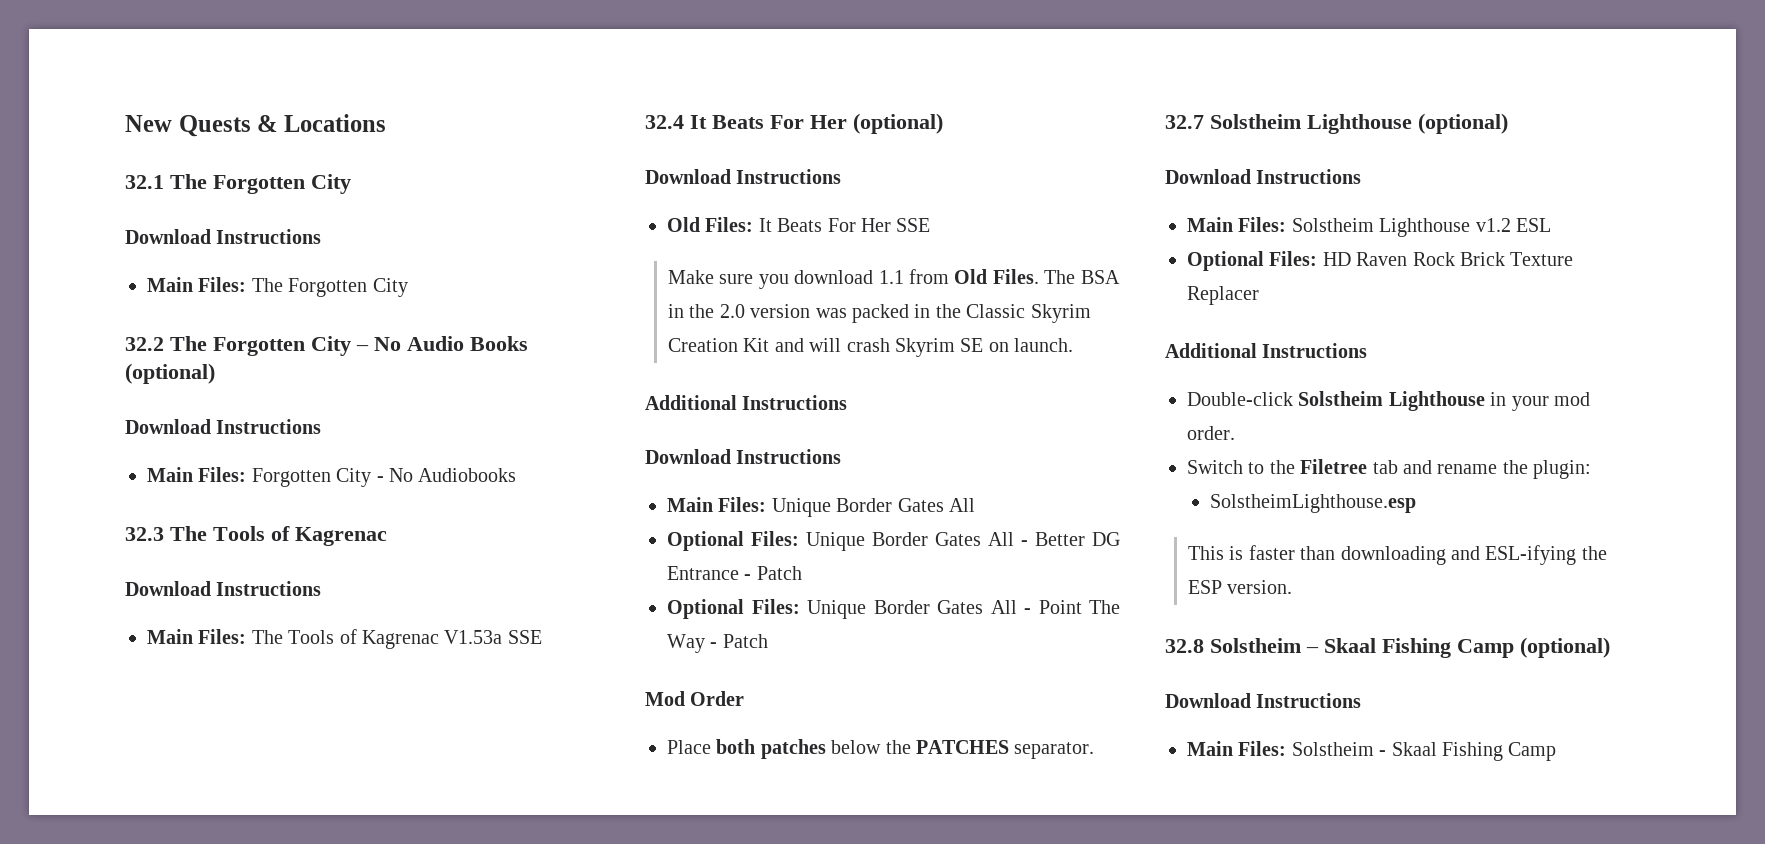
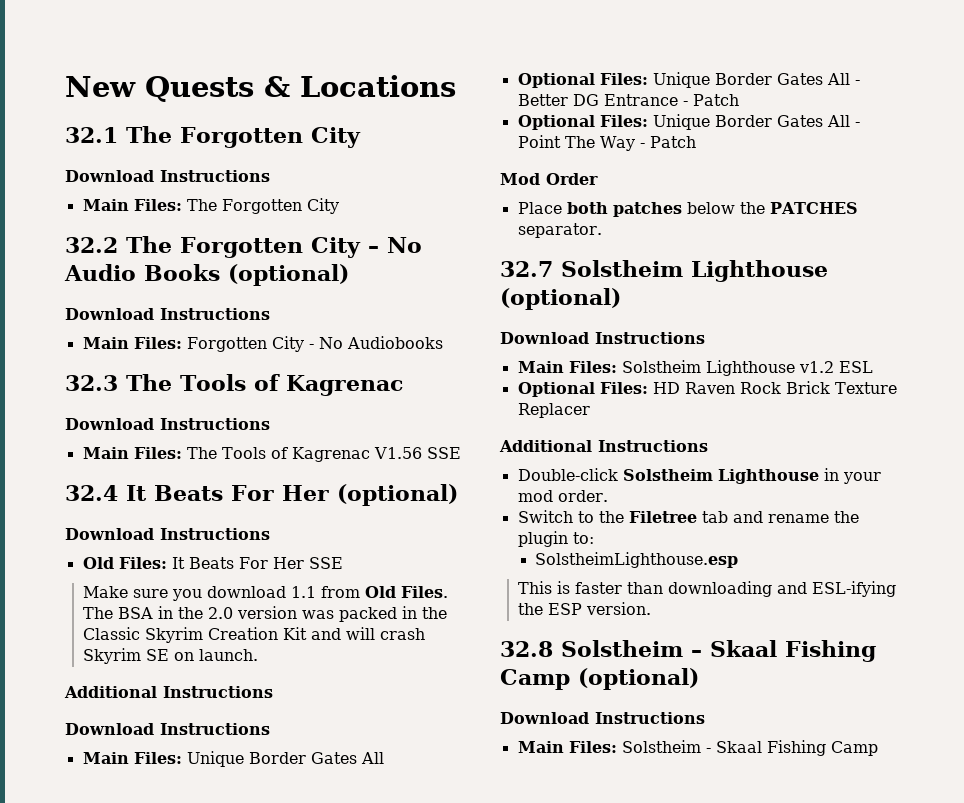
[444,630,503,644] V1.53a -> [373,447,422,459] V1.56
[1533,460,1592,479] plugin: -> [517,531,594,547] plugin to:

